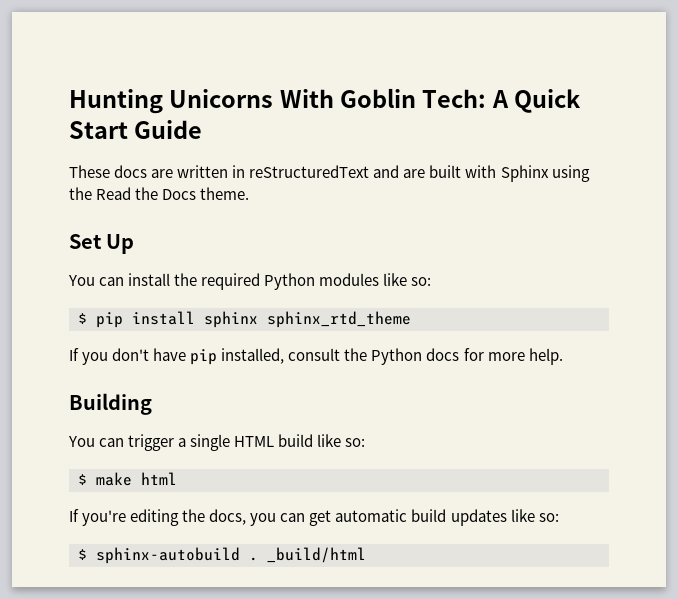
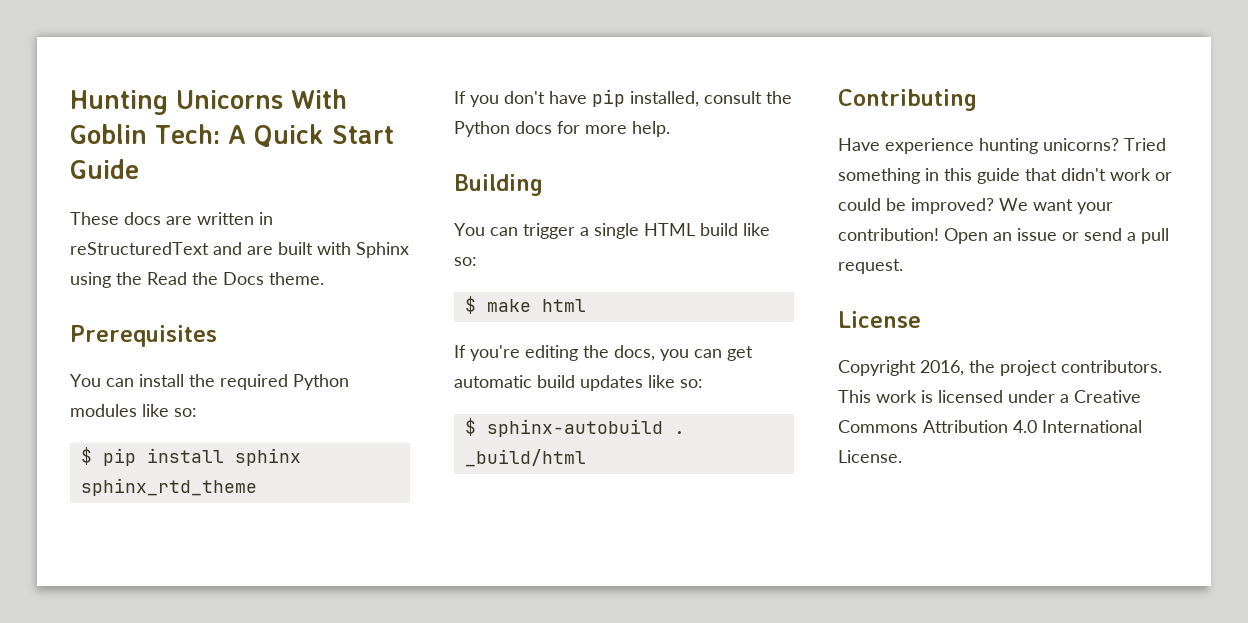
[69,234,135,254] Set Up -> [70,325,217,347] Prerequisites
(366, 555) none -> [838,89,977,111] [838,138,1166,154] [838,168,1172,184] [838,198,1113,214] [838,228,1169,244] [838,259,903,274] [838,311,921,328] [838,360,1162,376] [838,390,1141,403] [838,420,1142,433] [838,450,902,463] // Contributing // Have experience hunting unicorns? Tried something in this guide that didn't work or could be improved? We want your contribution! Open an issue or send a pull request. // License // Copyright 2016, the project contributors. This work is licensed under a Creative Commons Attribution 4.0 International License.

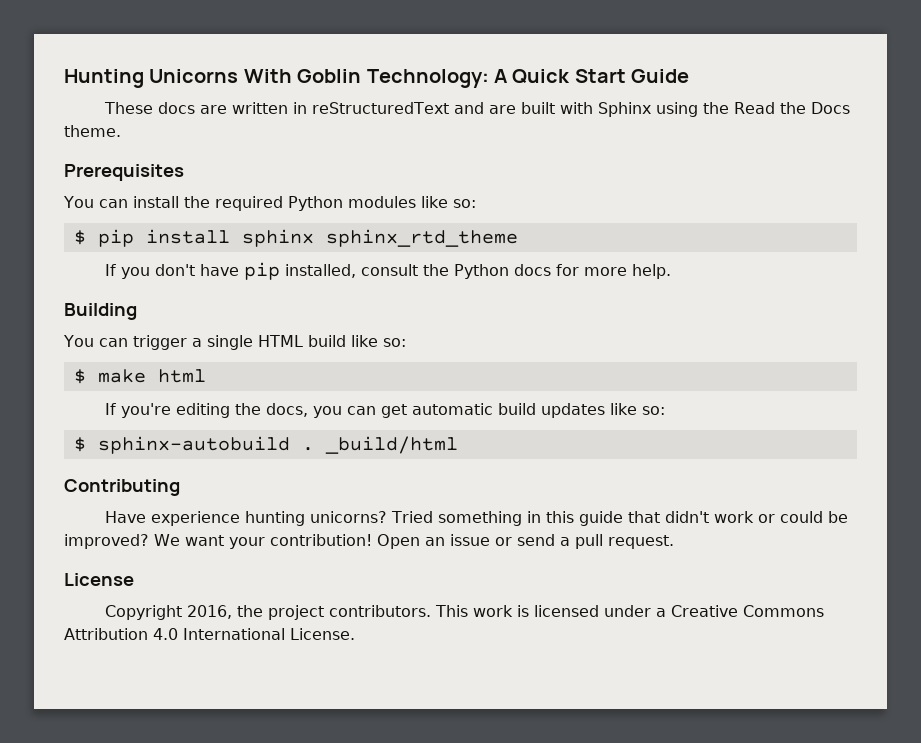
[155,124,220,144] Tech: -> [366,69,489,88] Technology:

